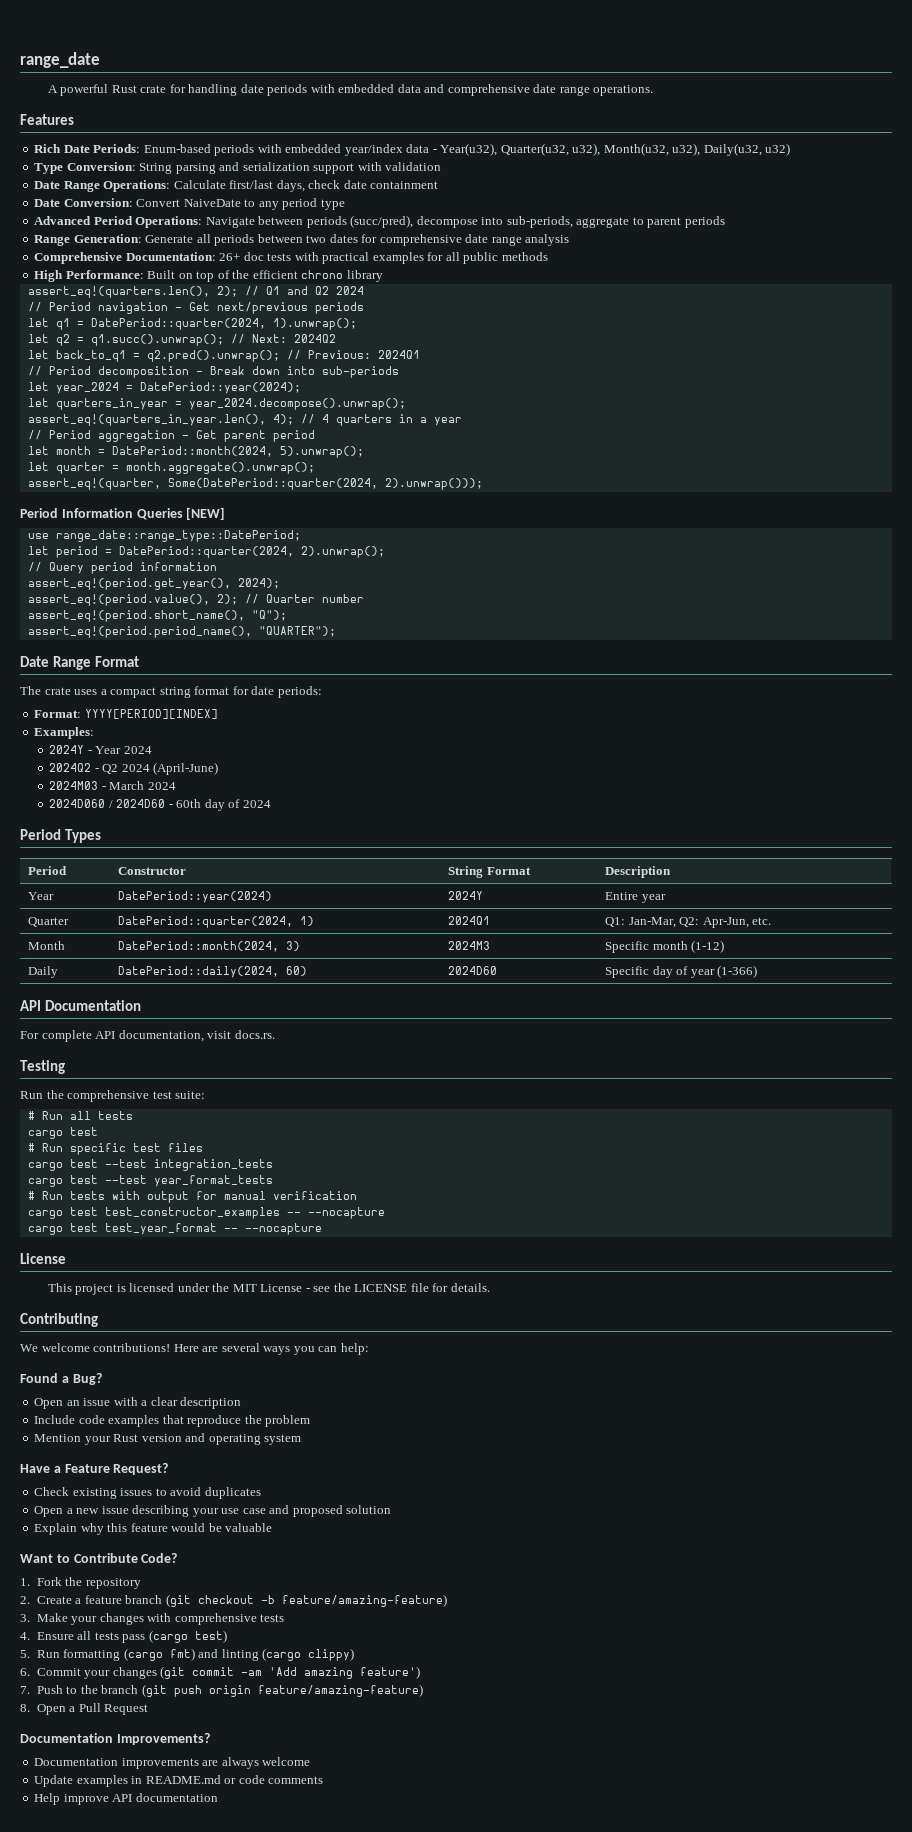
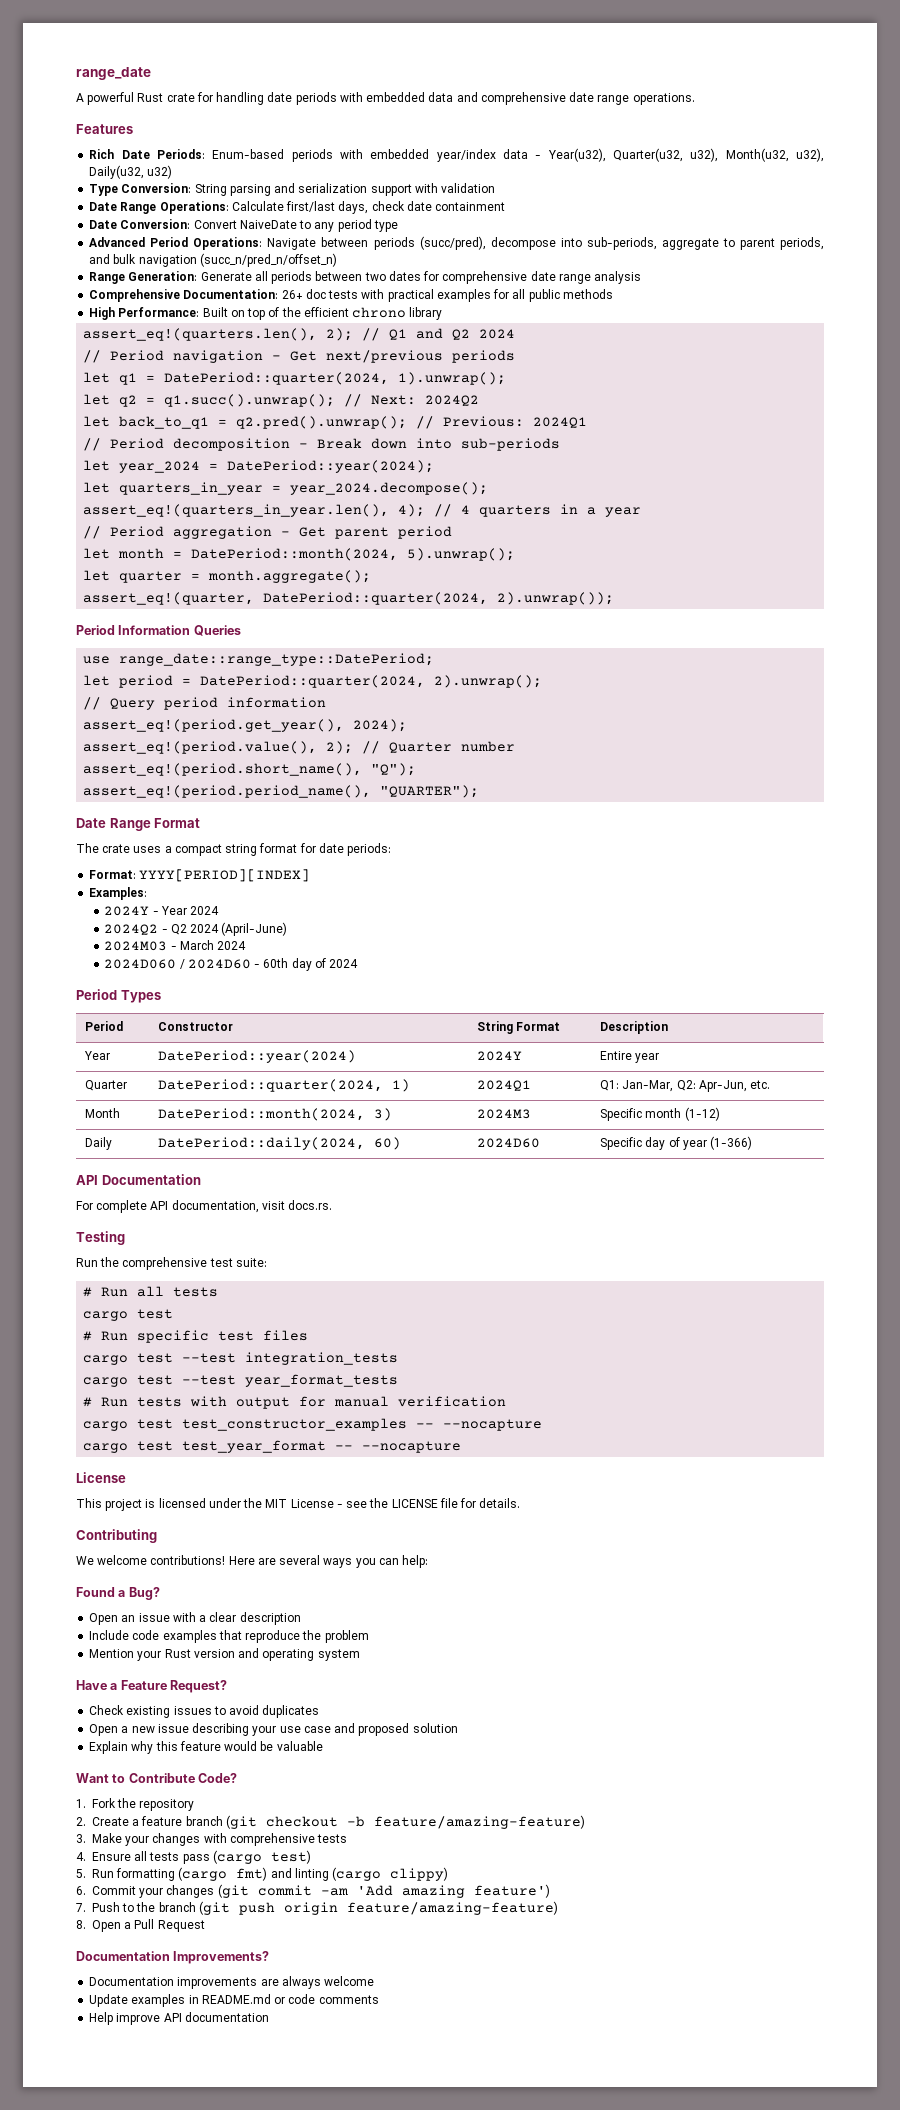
[684,216,725,228] periods -> [780,237,825,250] [89,253,337,267] periods, and bulk navigation (succ_n/pred_n/offset_n)
[188,398,406,410] year_2024.decompose().unwrap(); -> [290,482,489,495] year_2024.decompose();
[125,462,315,474] month.aggregate().unwrap(); -> [208,570,372,583] month.aggregate();
[167,478,483,490] Some(DatePeriod::quarter(2024, 2).unwrap())); -> [263,592,615,605] DatePeriod::quarter(2024, 2).unwrap());
[186,507,226,520] [NEW] -> (241, 630) none

